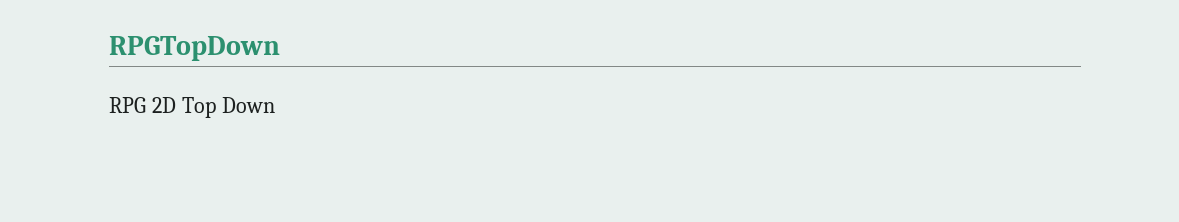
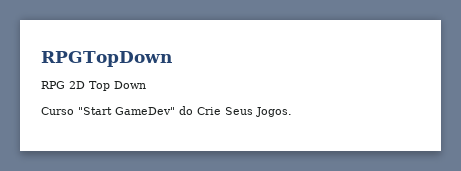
(275, 105) none -> [41,106,292,117] // Curso "Start GameDev" do Crie Seus Jogos.

